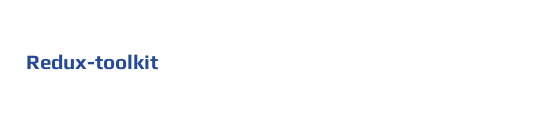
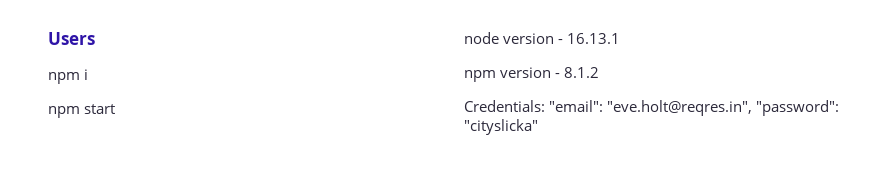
[26,54,158,70] Redux-toolkit -> [48,32,95,45] [48,69,89,84] [48,104,116,118] [464,32,621,44] [464,67,600,82] [464,100,840,116] [464,119,538,135] Users // npm i // npm start // node version - 16.13.1 // npm version - 8.1.2 // Credentials: "email": "eve.holt@reqres.in", "password": "cityslicka"

